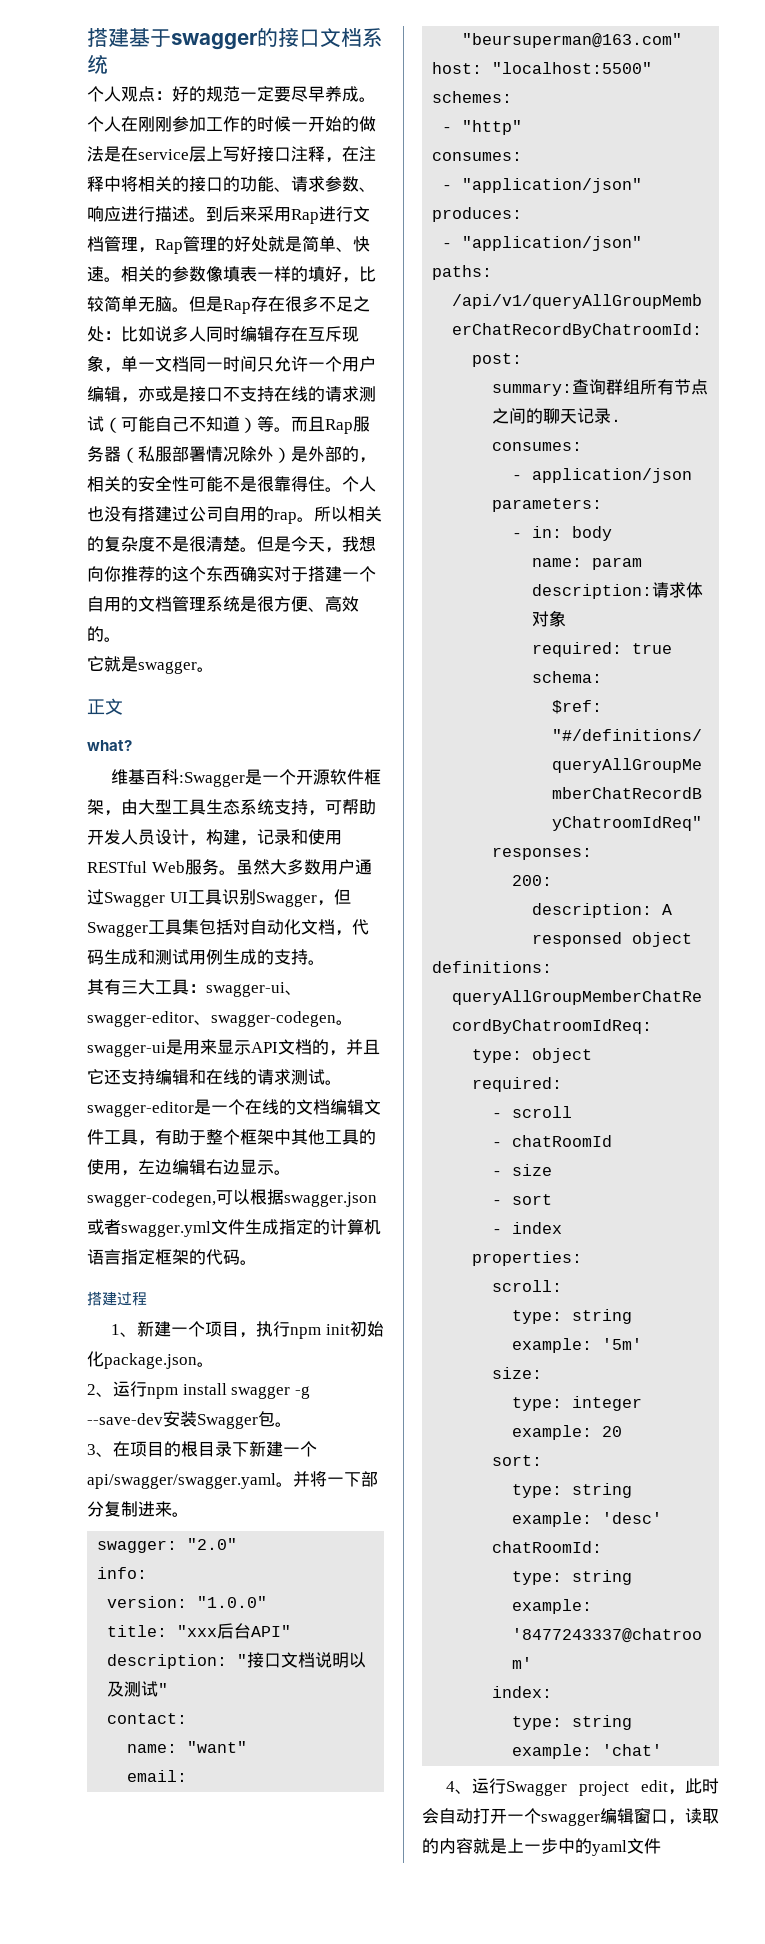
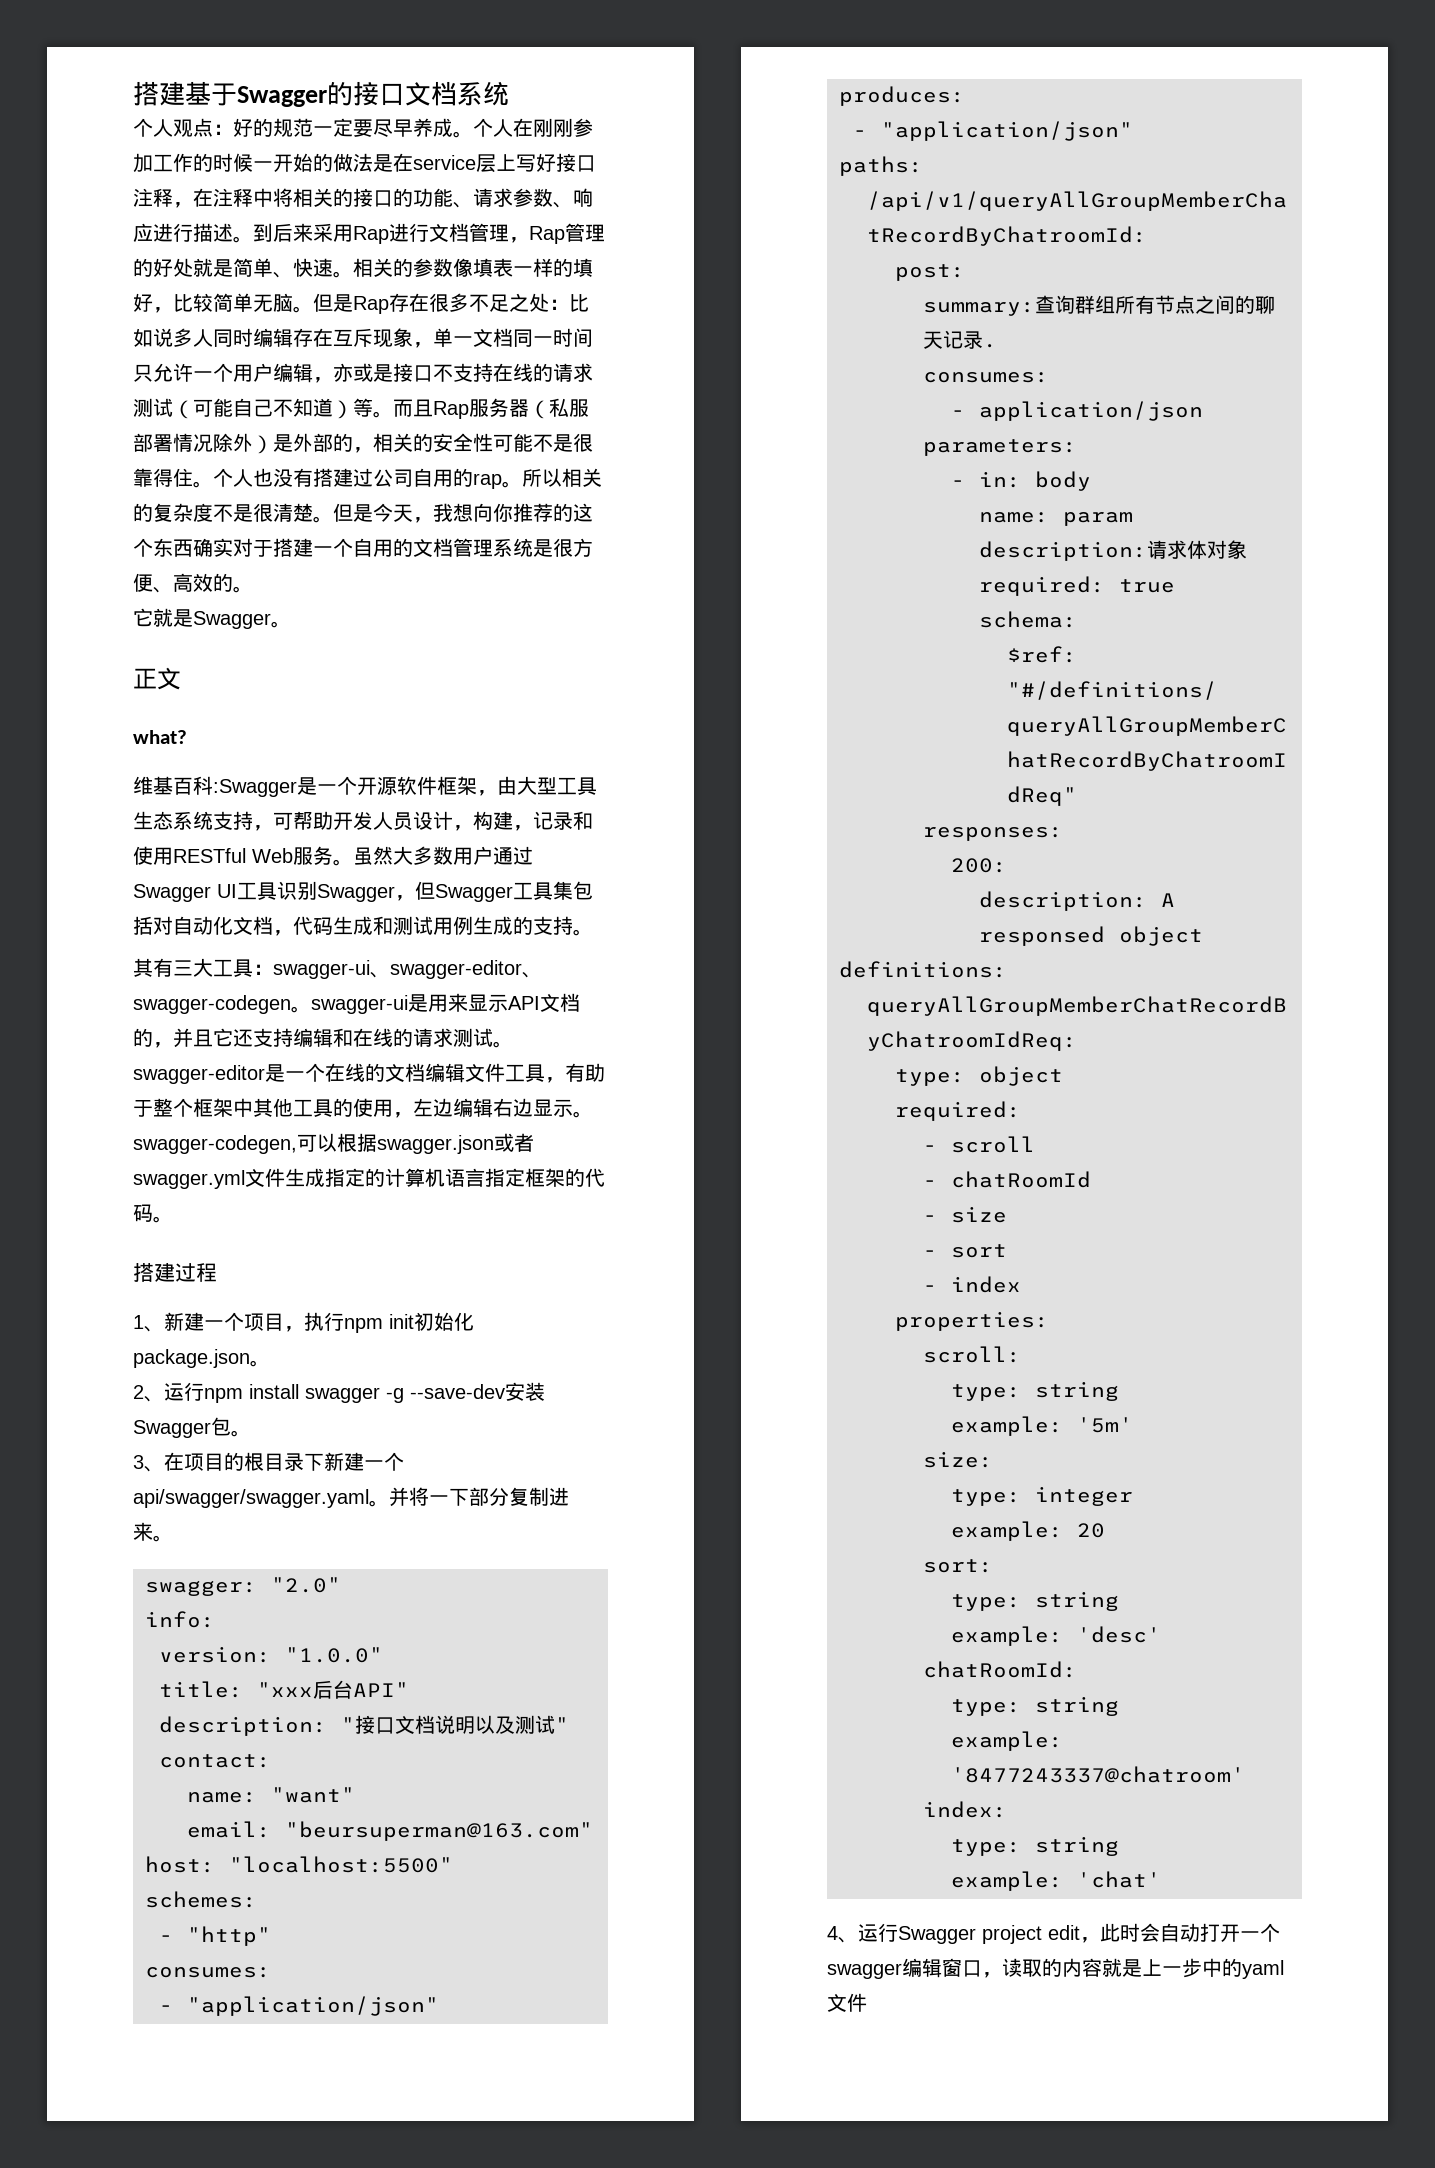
[171,33,257,50] swagger -> [237,86,327,107] Swagger
[138,661,197,674] swagger -> [193,611,271,629] Swagger

